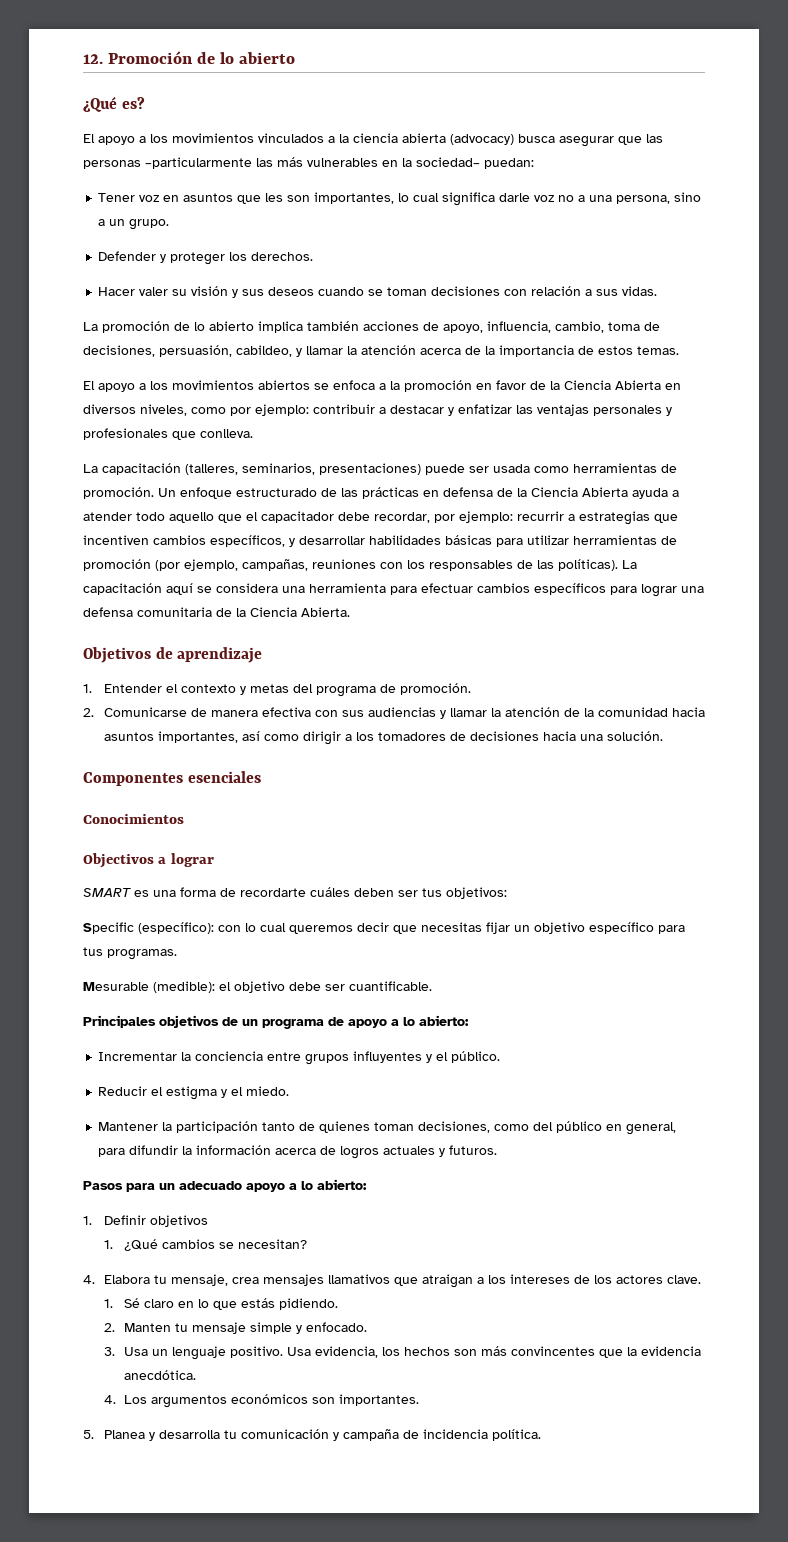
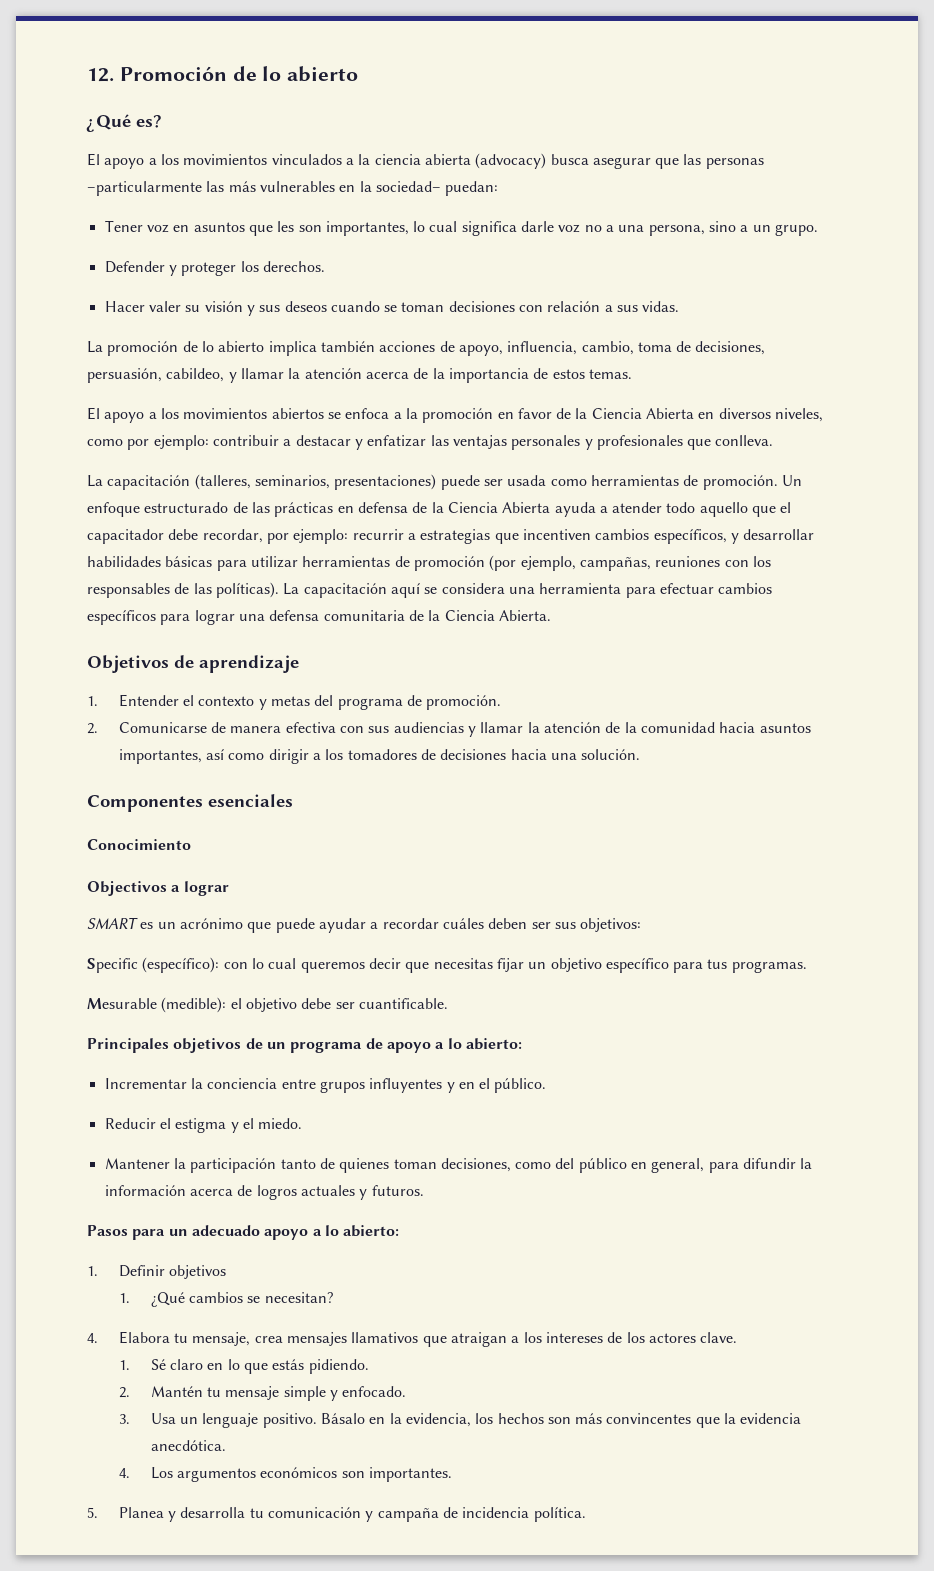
[83,814,184,824] Conocimientos -> [87,839,191,850] Conocimiento
[153,887,306,897] una forma de recordarte -> [157,918,439,933] un acrónimo que puede ayudar a recordar
[422,888,442,897] tus -> [554,922,576,929] sus
(433, 1058) none -> [458,1082,475,1089] en
[124,1323,172,1332] Manten -> [150,1386,203,1397] Mantén
[287,1347,312,1356] Usa -> [320,1413,402,1424] Básalo en la

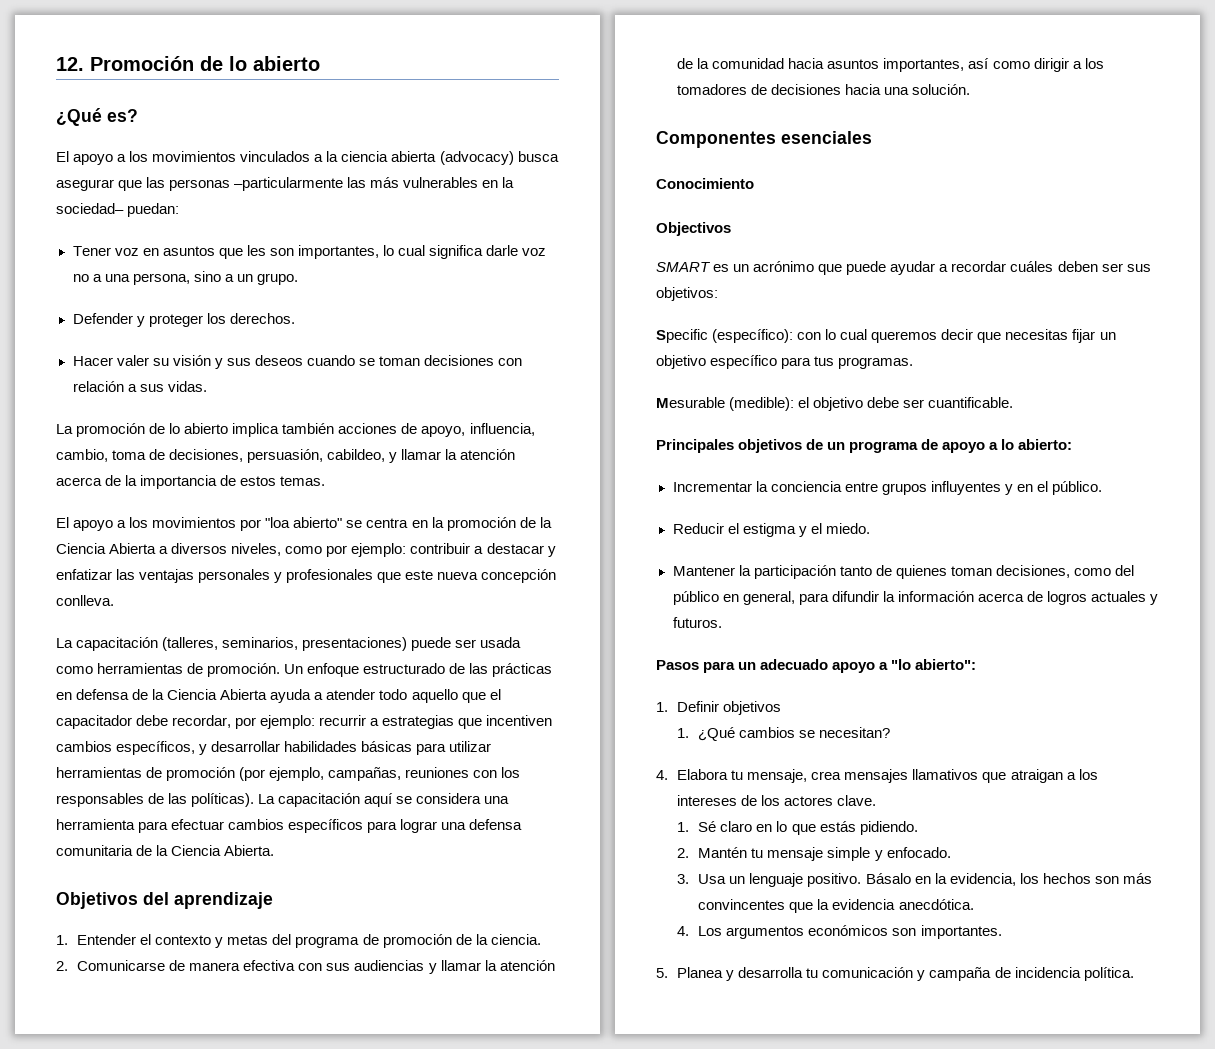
[271,408,715,423] abiertos se enfoca a la promoción en favor de la Ciencia Abierta en -> [240,517,552,531] [56,543,169,554] por "loa abierto" se centra en la promoción de la Ciencia Abierta a
(712, 444) none -> [405,569,557,583] este nueva concepción
[174,655,194,668] de -> [143,892,169,905] del
[426,695,502,710] promoción. -> [382,934,541,948] promoción de la ciencia.
[171,881,229,896] a lograr -> (731, 229) none
[324,1225,400,1237] lo abierto: -> [891,659,977,670] "lo abierto":

